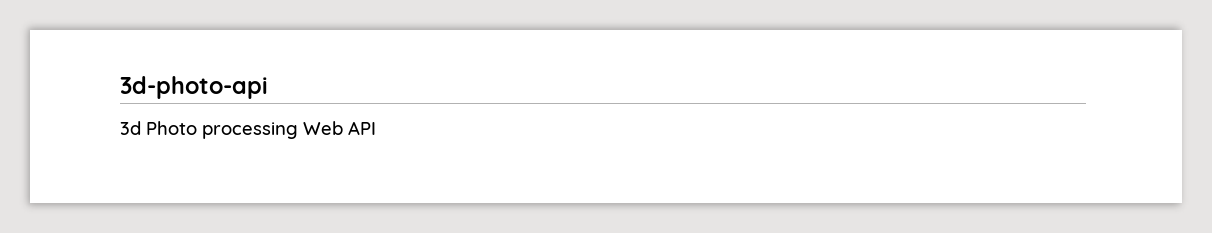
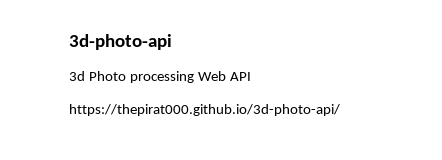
(376, 128) none -> [69,104,340,116] // https://thepirat000.github.io/3d-photo-api/

